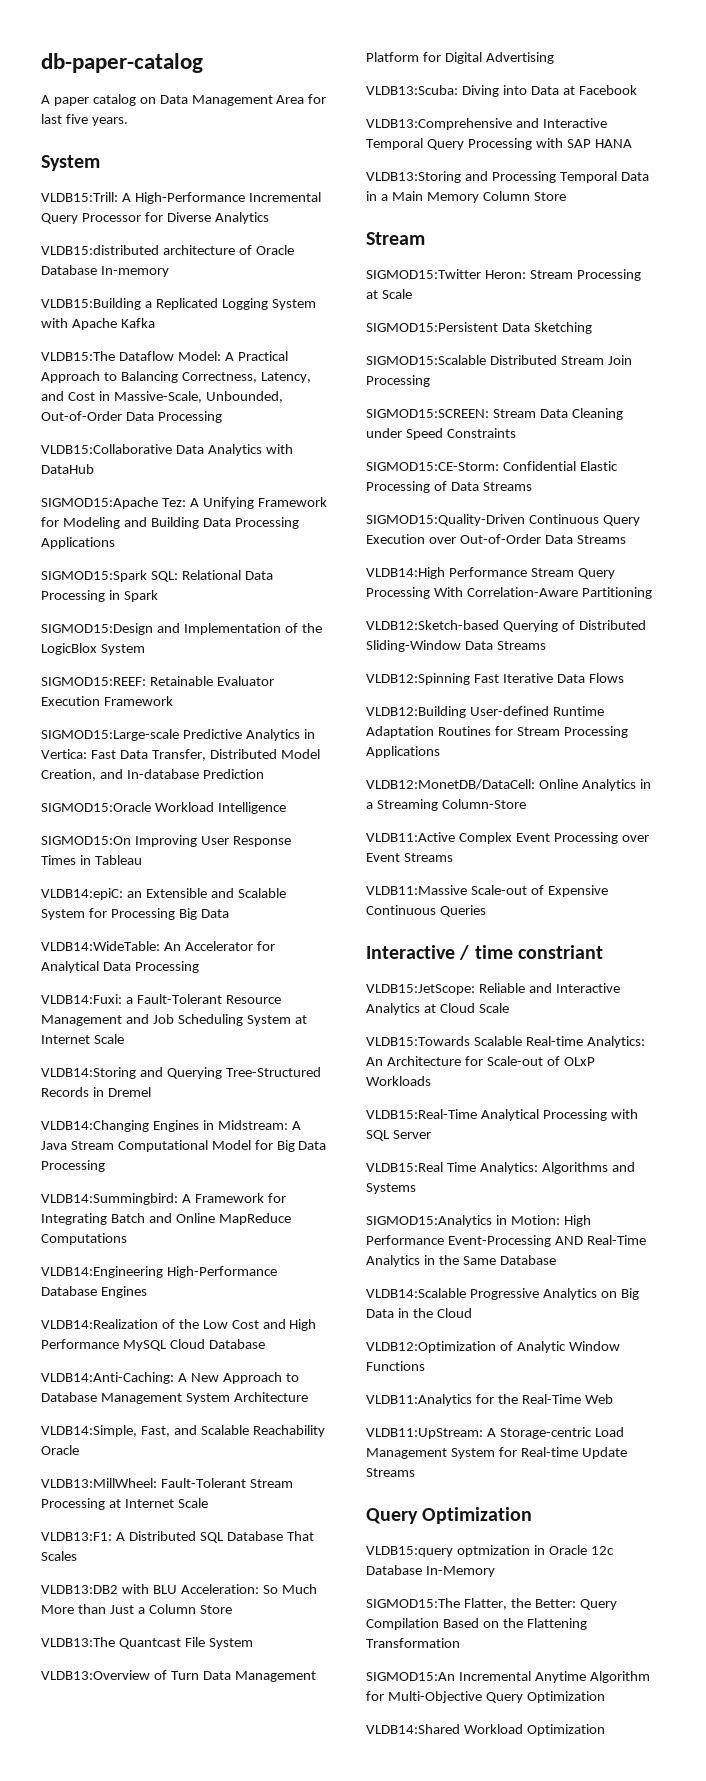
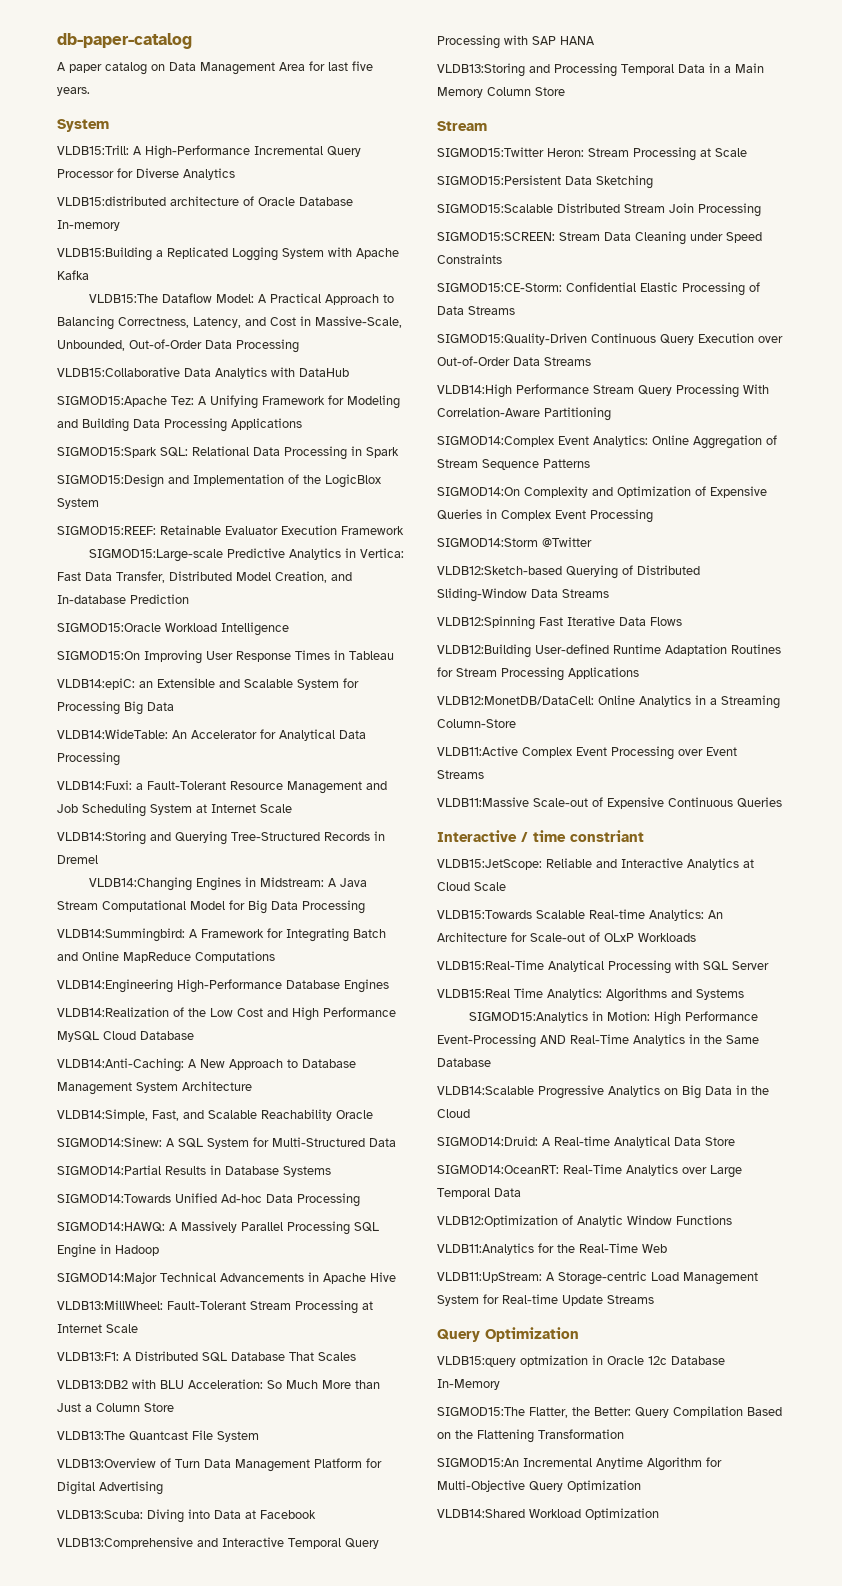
(79, 1450) none -> [57,1137,396,1149] [57,1165,331,1177] [57,1193,360,1207] [57,1221,379,1235] [57,1244,159,1258] [57,1272,396,1284] // SIGMOD14:Sinew: A SQL System for Multi-Structured Data // SIGMOD14:Partial Results in Database Systems // SIGMOD14:Towards Unified Ad-hoc Data Processing // SIGMOD14:HAWQ: A Massively Parallel Processing SQL Engine in Hadoop // SIGMOD14:Major Technical Advancements in Apache Hive
(652, 593) none -> [437,435,777,449] [437,459,590,470] [437,486,767,498] [437,509,653,523] [437,537,592,547] // SIGMOD14:Complex Event Analytics: Online Aggregation of Stream Sequence Patterns // SIGMOD14:On Complexity and Optimization of Expensive Queries in Complex Event Processing // SIGMOD14:Storm @Twitter
(472, 1313) none -> [437,1136,735,1148] [437,1164,742,1178] [437,1188,521,1199] // SIGMOD14:Druid: A Real-time Analytical Data Store // SIGMOD14:OceanRT: Real-Time Analytics over Large Temporal Data

